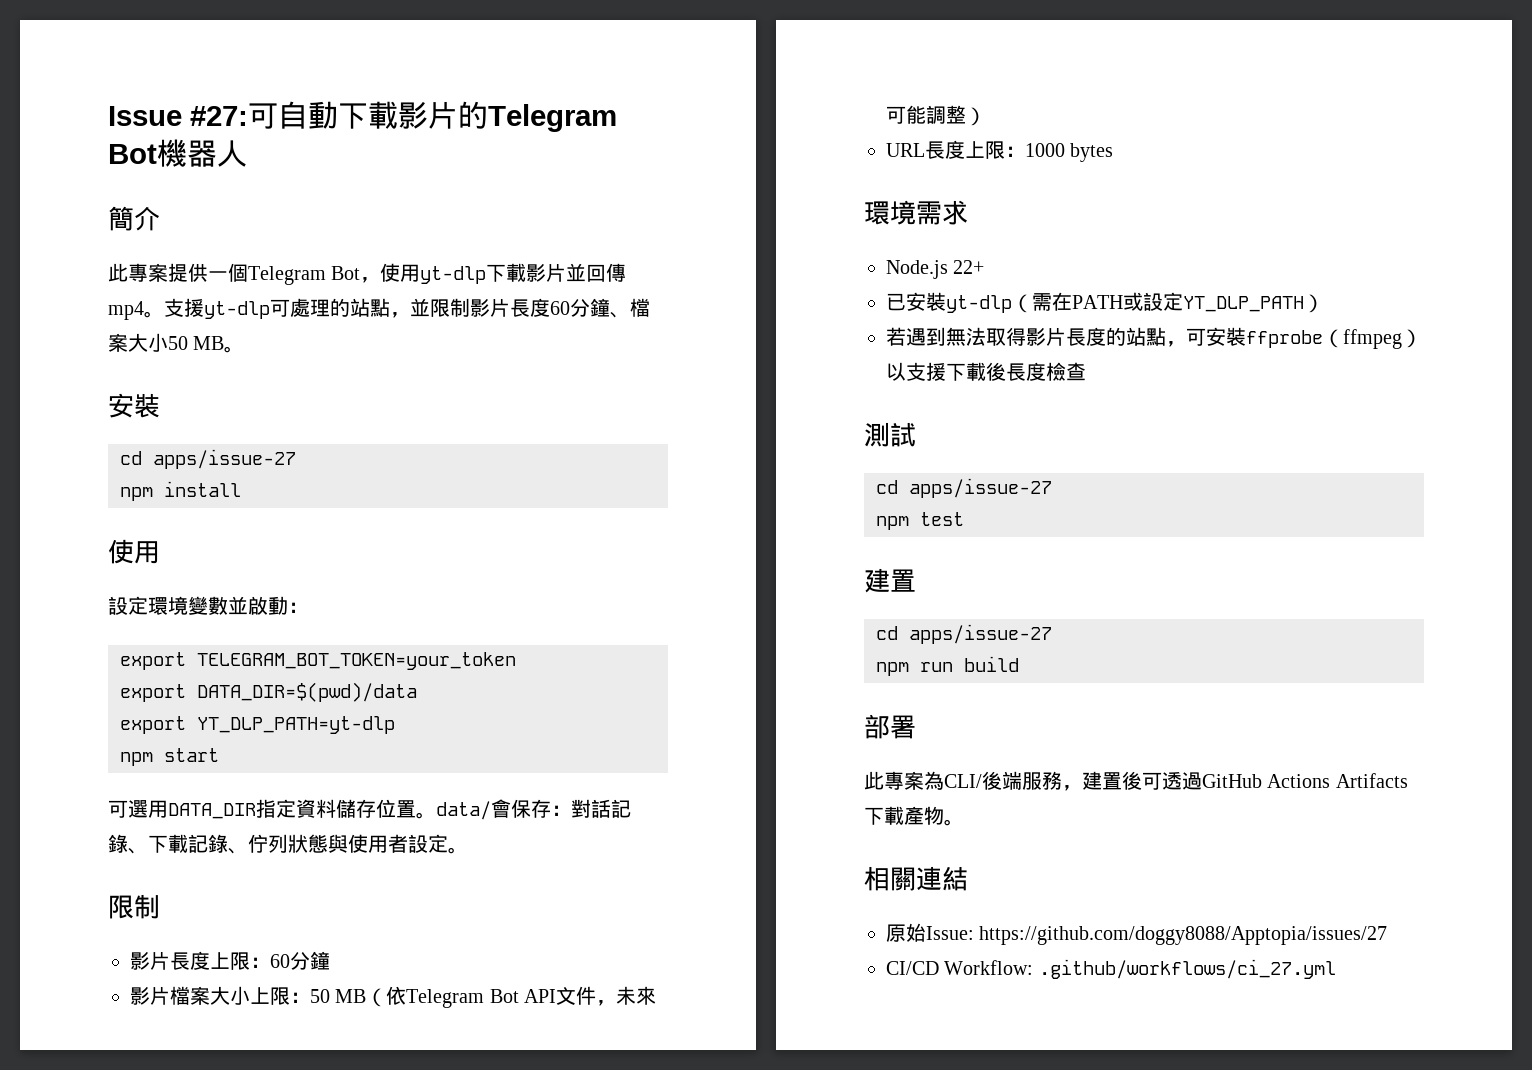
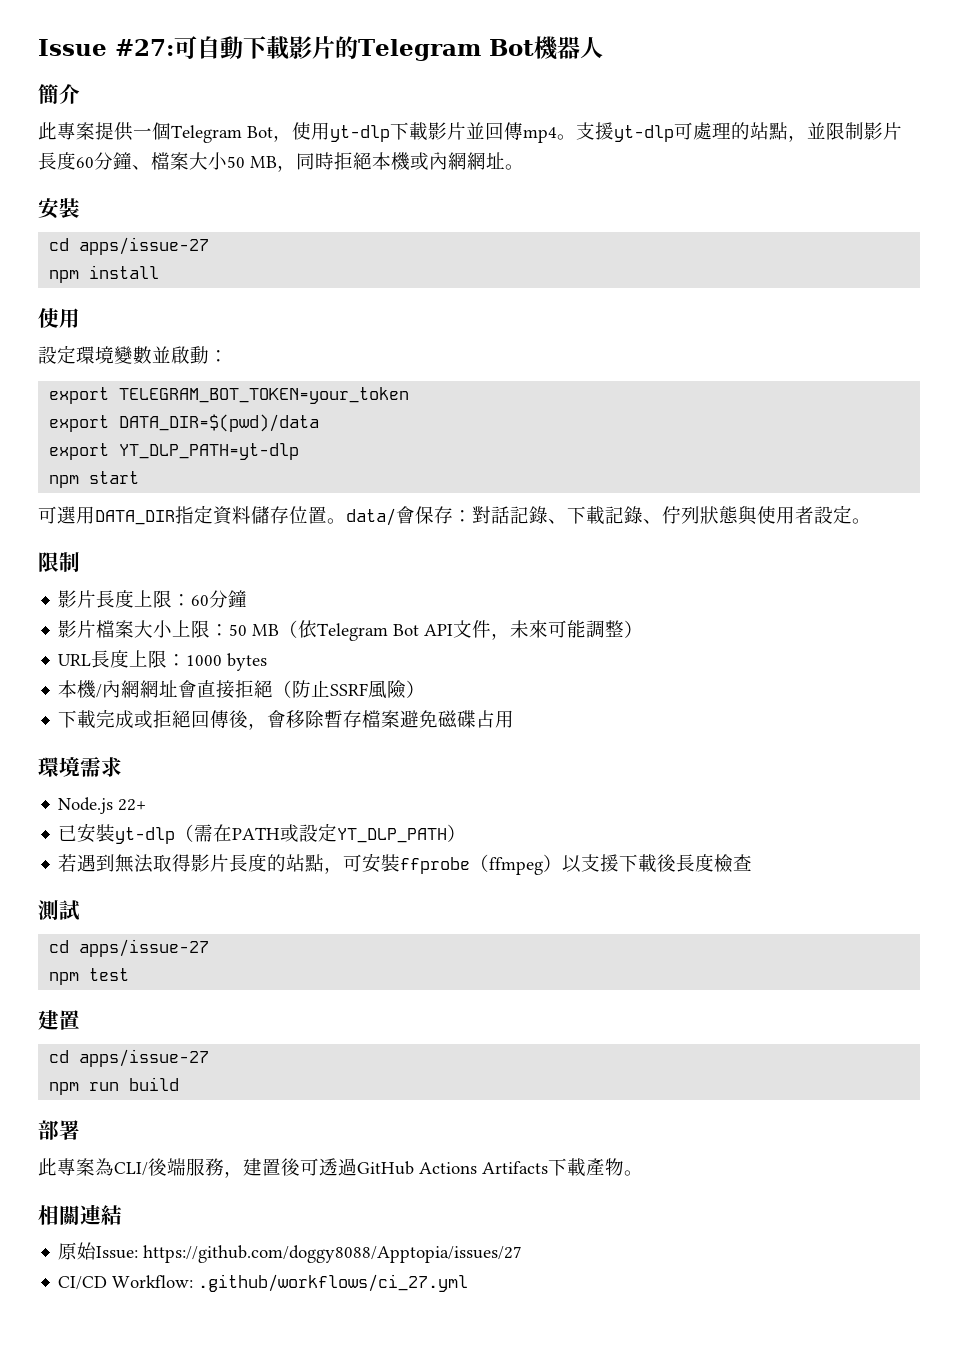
(225, 343) none -> [277,152,505,172] ，同時拒絕本機或內網網址
(1114, 152) none -> [58,680,426,699] [58,709,515,730] // 本機/內網網址會直接拒絕（防止SSRF風險） // 下載完成或拒絕回傳後，會移除暫存檔案避免磁碟占用

